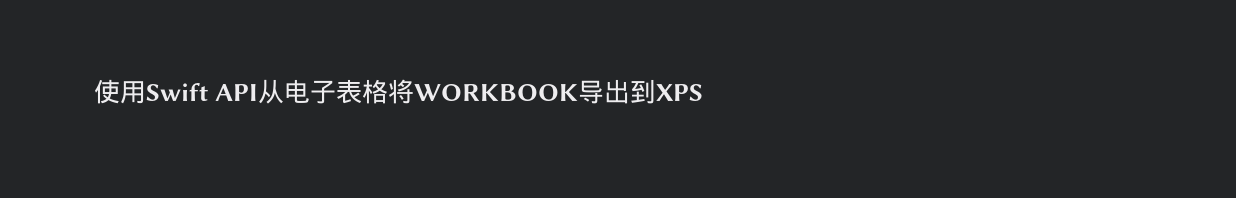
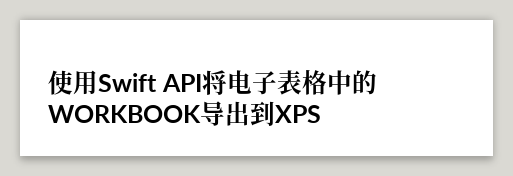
[258,79,285,104] 从 -> [201,70,227,95] 将
[388,79,415,104] 将 -> [326,70,377,95] 中的

